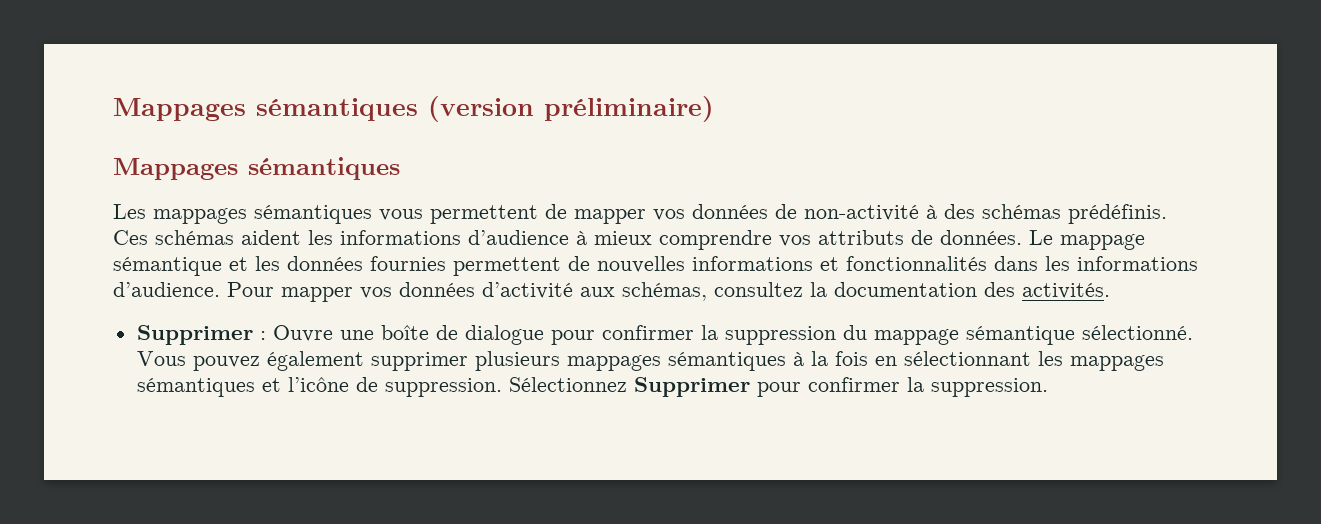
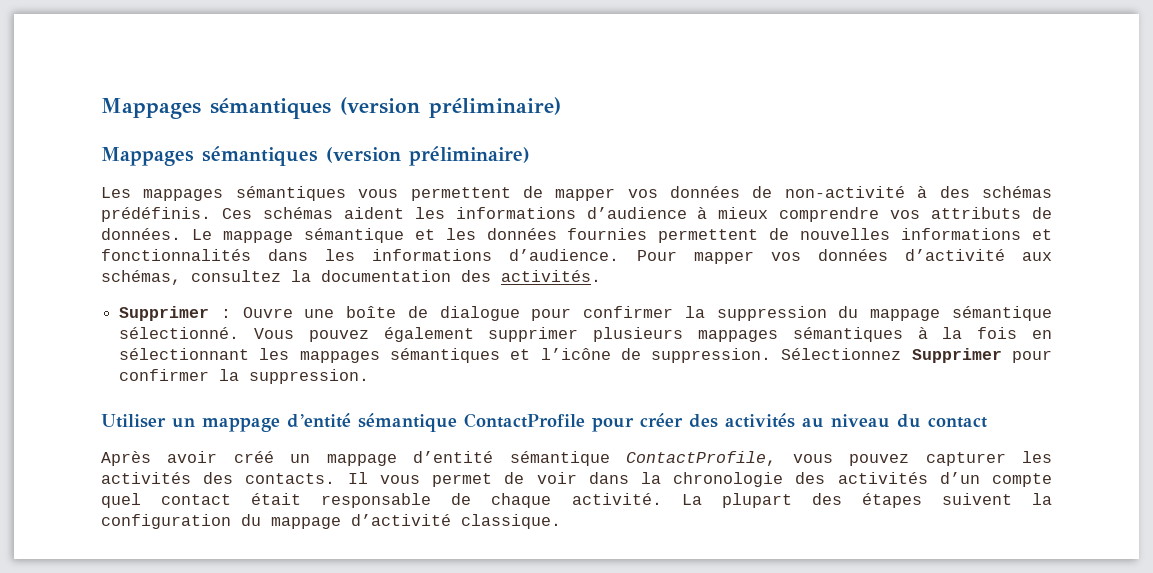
(400, 168) none -> [326,146,530,166] (version préliminaire)
(1048, 387) none -> [101,413,987,432] [101,451,1052,466] [101,472,1052,487] [101,493,1053,508] [101,514,561,529] // Utiliser un mappage d’entité sémantique ContactProfile pour créer des activités au niveau du contact // Après avoir créé un mappage d’entité sémantique ContactProfile, vous pouvez capturer les activités des contacts. Il vous permet de voir dans la chronologie des activités d’un compte quel contact était responsable de chaque activité. La plupart des étapes suivent la configuration du mappage d’activité classique.

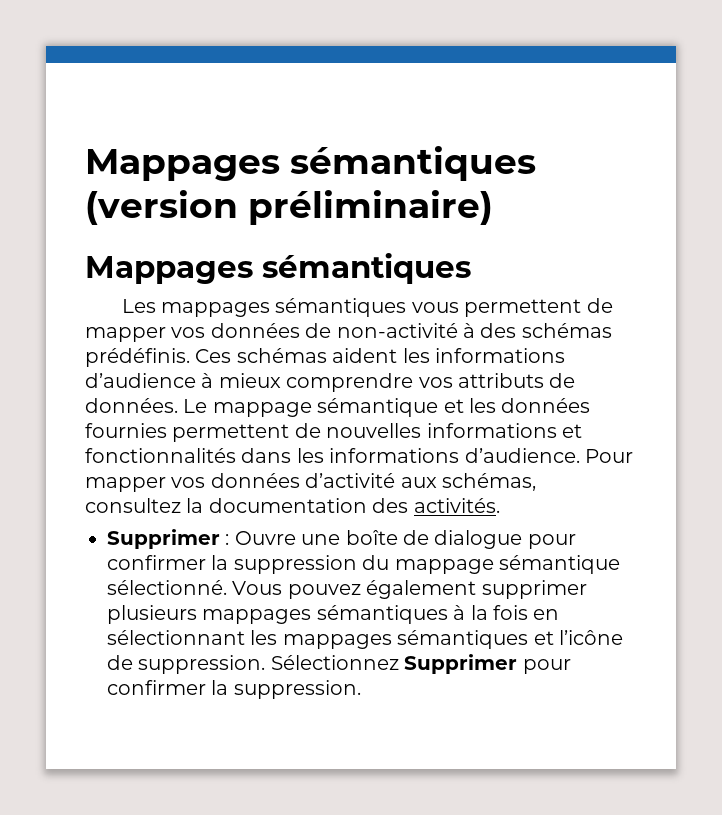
[326,146,530,166] (version préliminaire) -> (471, 268) none
[101,413,987,432] [101,451,1052,466] [101,472,1052,487] [101,493,1053,508] [101,514,561,529] // Utiliser un mappage d’entité sémantique ContactProfile pour créer des activités au niveau du contact // Après avoir créé un mappage d’entité sémantique ContactProfile, vous pouvez capturer les activités des contacts. Il vous permet de voir dans la chronologie des activités d’un compte quel contact était responsable de chaque activité. La plupart des étapes suivent la configuration du mappage d’activité classique. -> (361, 689) none

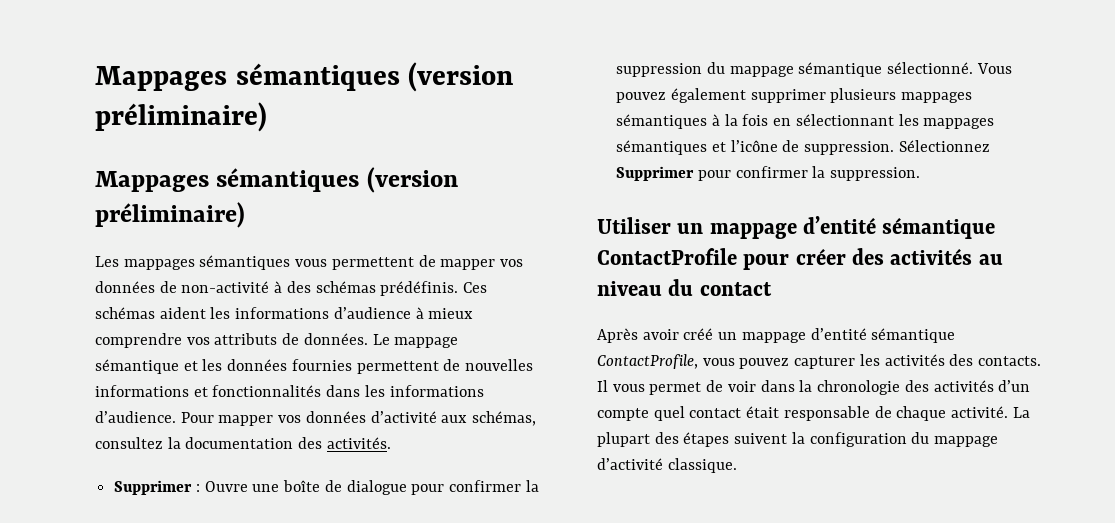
(471, 268) none -> [366,167,458,193] [95,202,245,228] (version préliminaire)
(361, 689) none -> [597,216,996,239] [597,248,1003,270] [597,279,772,296] [597,328,956,343] [597,354,1042,369] [597,380,1031,395] [597,406,1030,421] [597,432,999,447] [597,458,737,473] // Utiliser un mappage d’entité sémantique ContactProfile pour créer des activités au niveau du contact // Après avoir créé un mappage d’entité sémantique ContactProfile, vous pouvez capturer les activités des contacts. Il vous permet de voir dans la chronologie des activités d’un compte quel contact était responsable de chaque activité. La plupart des étapes suivent la configuration du mappage d’activité classique.

